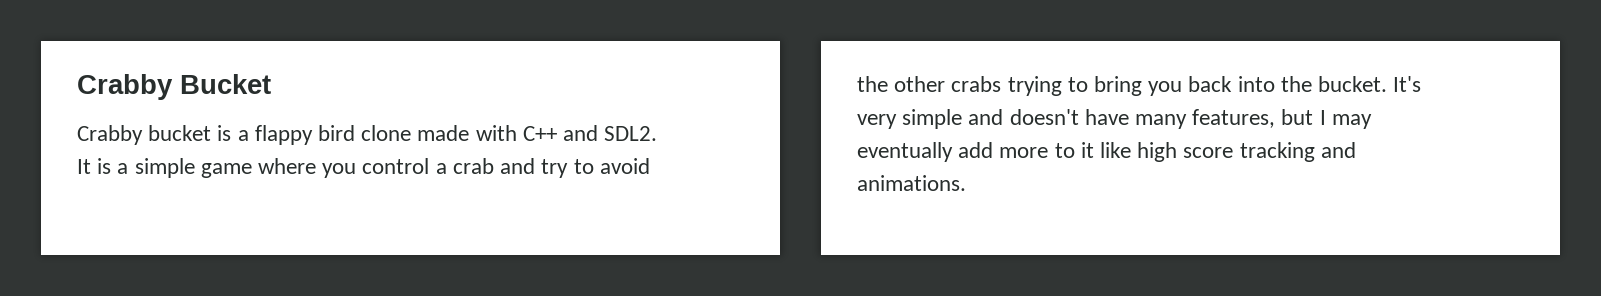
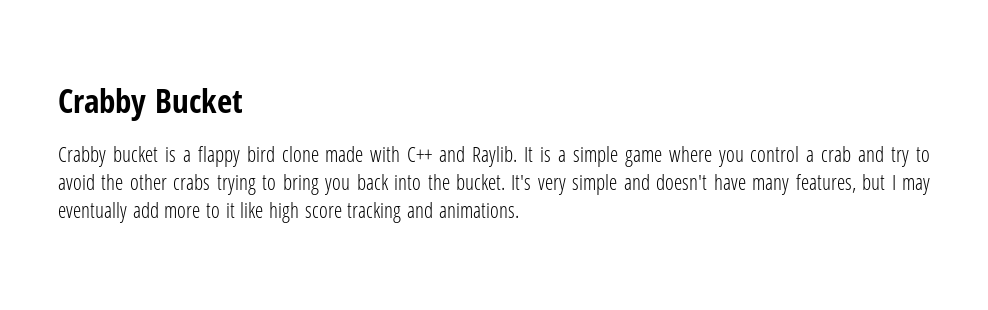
[604,126,658,141] SDL2. -> [472,146,518,167] Raylib.

